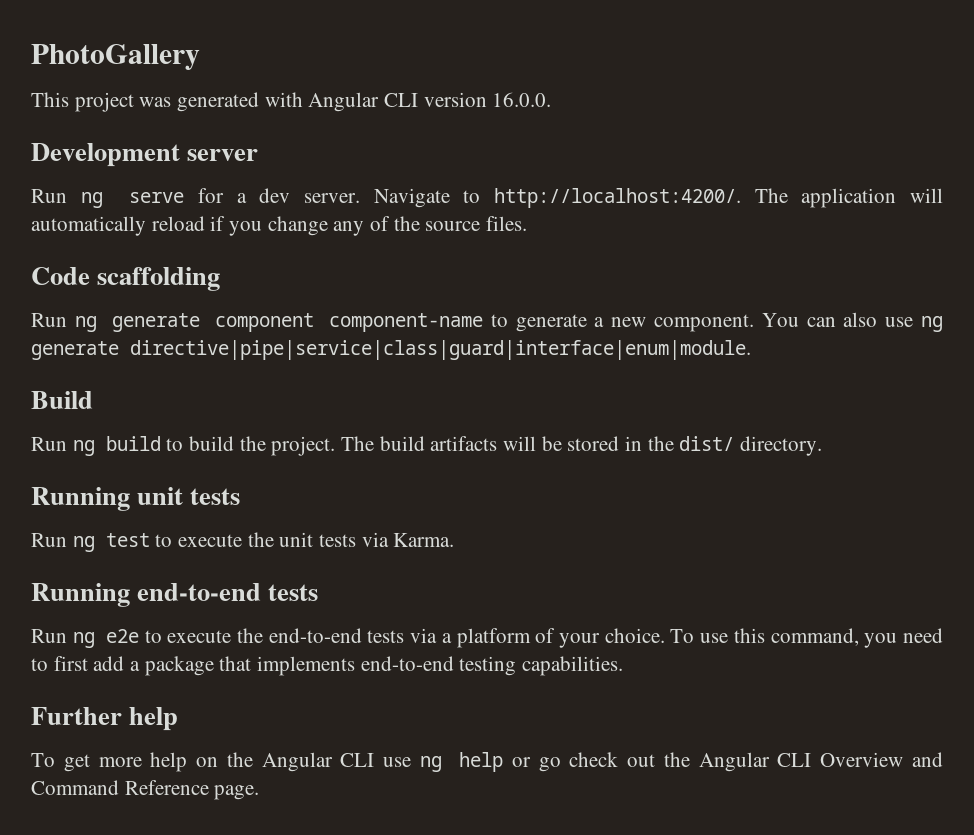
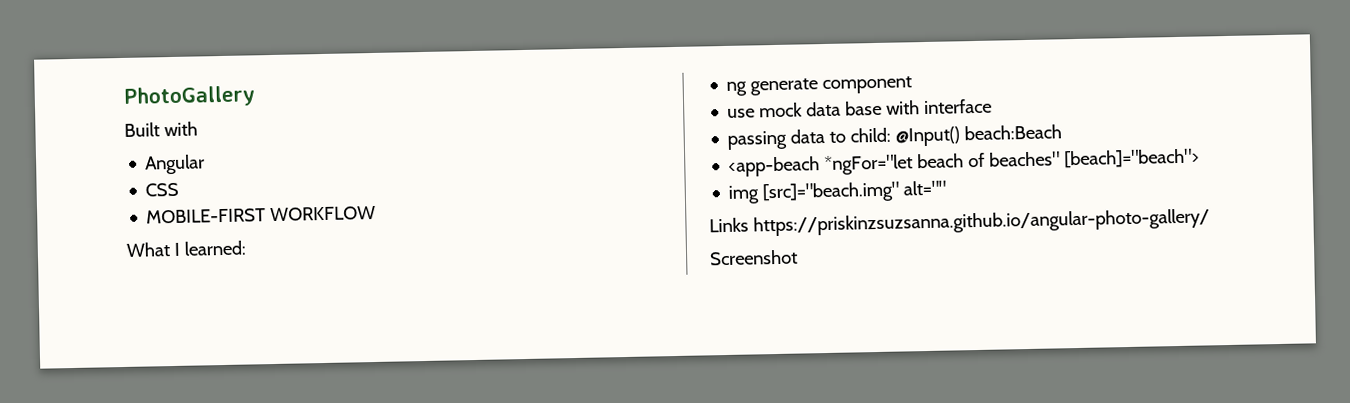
[31,92,552,112] [31,143,259,167] [31,188,943,208] [31,216,528,236] [31,267,221,291] [31,312,943,332] [31,340,751,360] [31,391,93,409] [31,436,823,456] [31,487,241,511] [31,532,455,552] [31,583,319,607] [31,628,944,648] [31,656,624,676] [31,707,179,731] [31,752,944,772] [31,780,260,800] This project was generated with Angular CLI version 16.0.0. // Development server // Run ng serve for a dev server. Navigate to http://localhost:4200/. The application will automatically reload if you change any of the source files. // Code scaffolding // Run ng generate component component-name to generate a new component. You can also use ng generate directive|pipe|service|class|guard|interface|enum|module. // Build // Run ng build to build the project. The build artifacts will be stored in the dist/ directory. // Running unit tests // Run ng test to execute the unit tests via Karma. // Running end-to-end tests // Run ng e2e to execute the end-to-end tests via a platform of your choice. To use this command, you need to first add a package that implements end-to-end testing capabilities. // Further help // To get more help on the Angular CLI use ng help or go check out the Angular CLI Overview and Command Reference page. -> [124,121,198,137] [144,154,206,175] [145,182,180,197] [146,205,377,224] [126,240,246,257] [726,76,913,96] [727,98,993,118] [727,124,1063,150] [728,148,1200,177] [728,180,947,204] [709,208,1210,237] [709,249,798,266] Built with // Angular // CSS // MOBILE-FIRST WORKFLOW // What I learned: // ng generate component // use mock data base with interface // passing data to child: @Input() beach:Beach // <app-beach *ngFor="let beach of beaches" [beach]="beach"> // img [src]="beach.img" alt="" // Links https://priskinzsuzsanna.github.io/angular-photo-gallery/ // Screenshot

